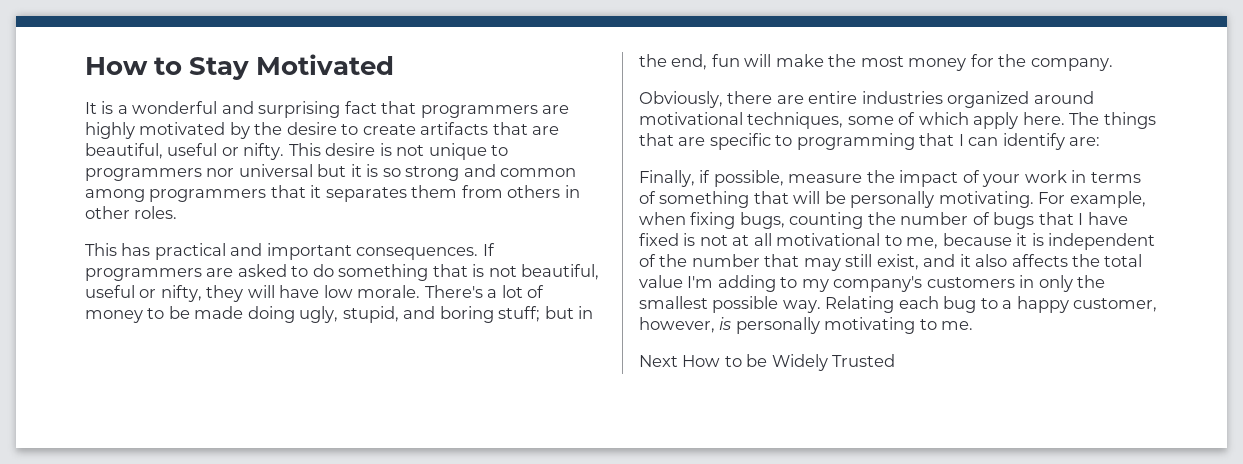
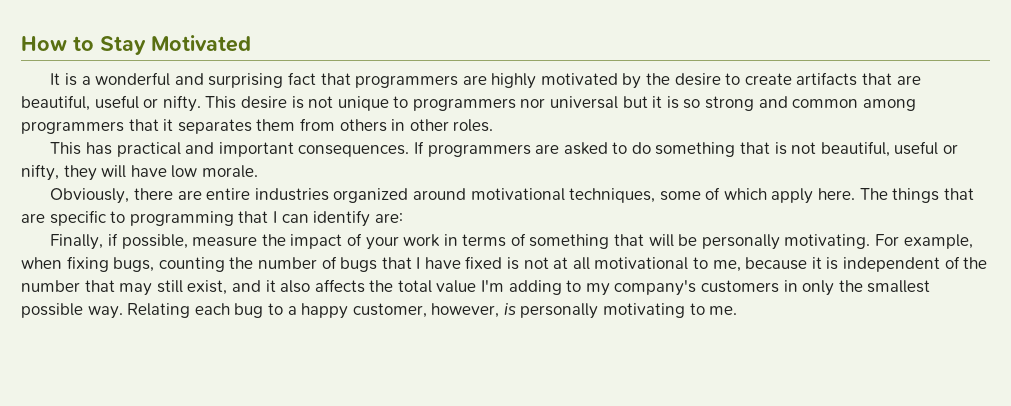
[424,285,545,298] [85,306,594,323] [639,54,1113,71] There's a lot of money to be made doing ugly, stupid, and boring stuff; but in the end, fun will make the most money for the company. -> (258, 171) none
[639,354,896,371] // Next How to be Widely Trusted -> (738, 310) none

